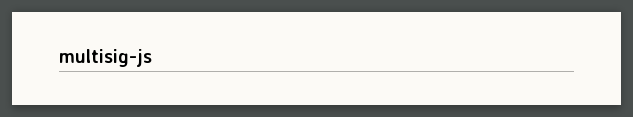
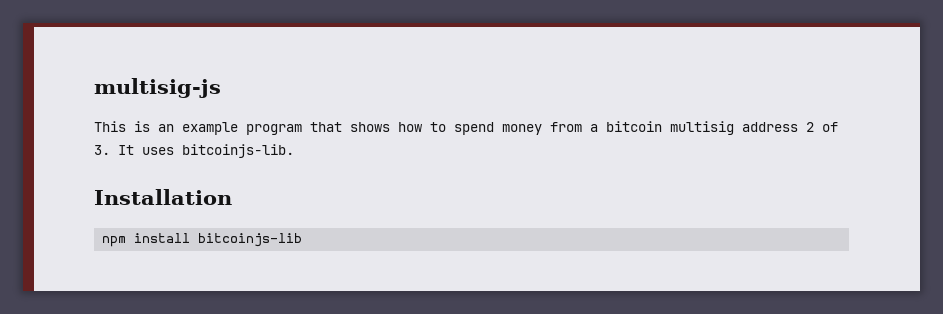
(152, 58) none -> [94,121,838,135] [94,144,294,158] [94,189,232,205] [102,233,303,247] // This is an example program that shows how to spend money from a bitcoin multisig address 2 of 3. It uses bitcoinjs-lib. // Installation // npm install bitcoinjs-lib

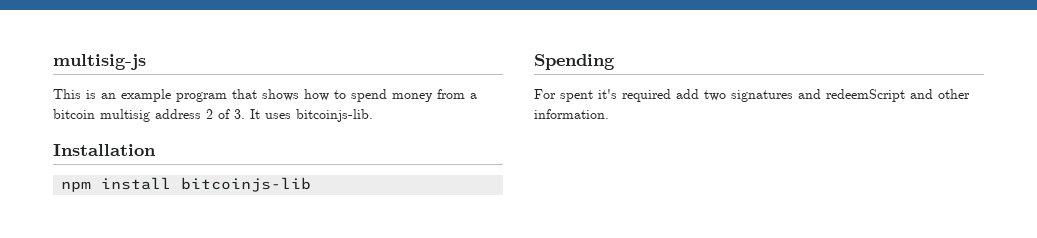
(303, 240) none -> [534,54,615,70] [534,89,970,102] [534,109,609,119] // Spending // For spent it's required add two signatures and redeemScript and other information.

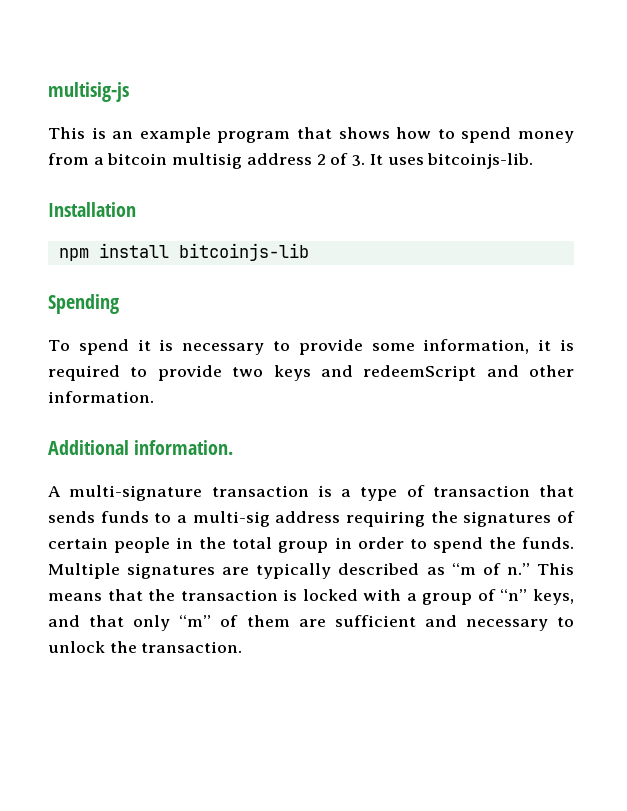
[534,89,793,102] For spent it's required add two signatures -> [48,339,574,355] [48,365,311,381] To spend it is necessary to provide some information, it is required to provide two keys
(609, 114) none -> [48,440,234,455] [48,485,574,501] [48,511,575,527] [48,537,574,553] [48,563,574,579] [48,589,574,605] [48,615,574,631] [48,641,243,653] // Additional information. // A multi-signature transaction is a type of transaction that sends funds to a multi-sig address requiring the signatures of certain people in the total group in order to spend the funds. Multiple signatures are typically described as “m of n.” This means that the transaction is locked with a group of “n” keys, and that only “m” of them are sufficient and necessary to unlock the transaction.

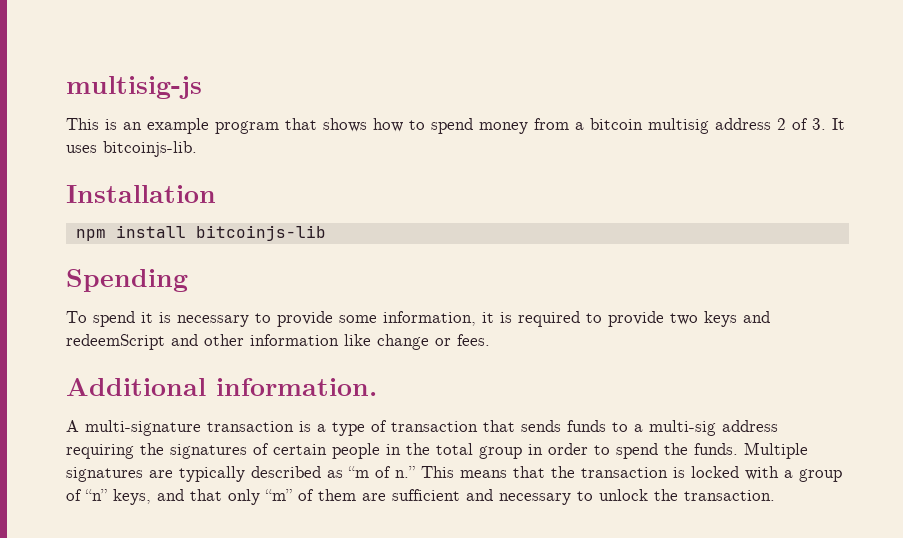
[48,391,154,403] information. -> [250,334,490,350] information like change or fees.

